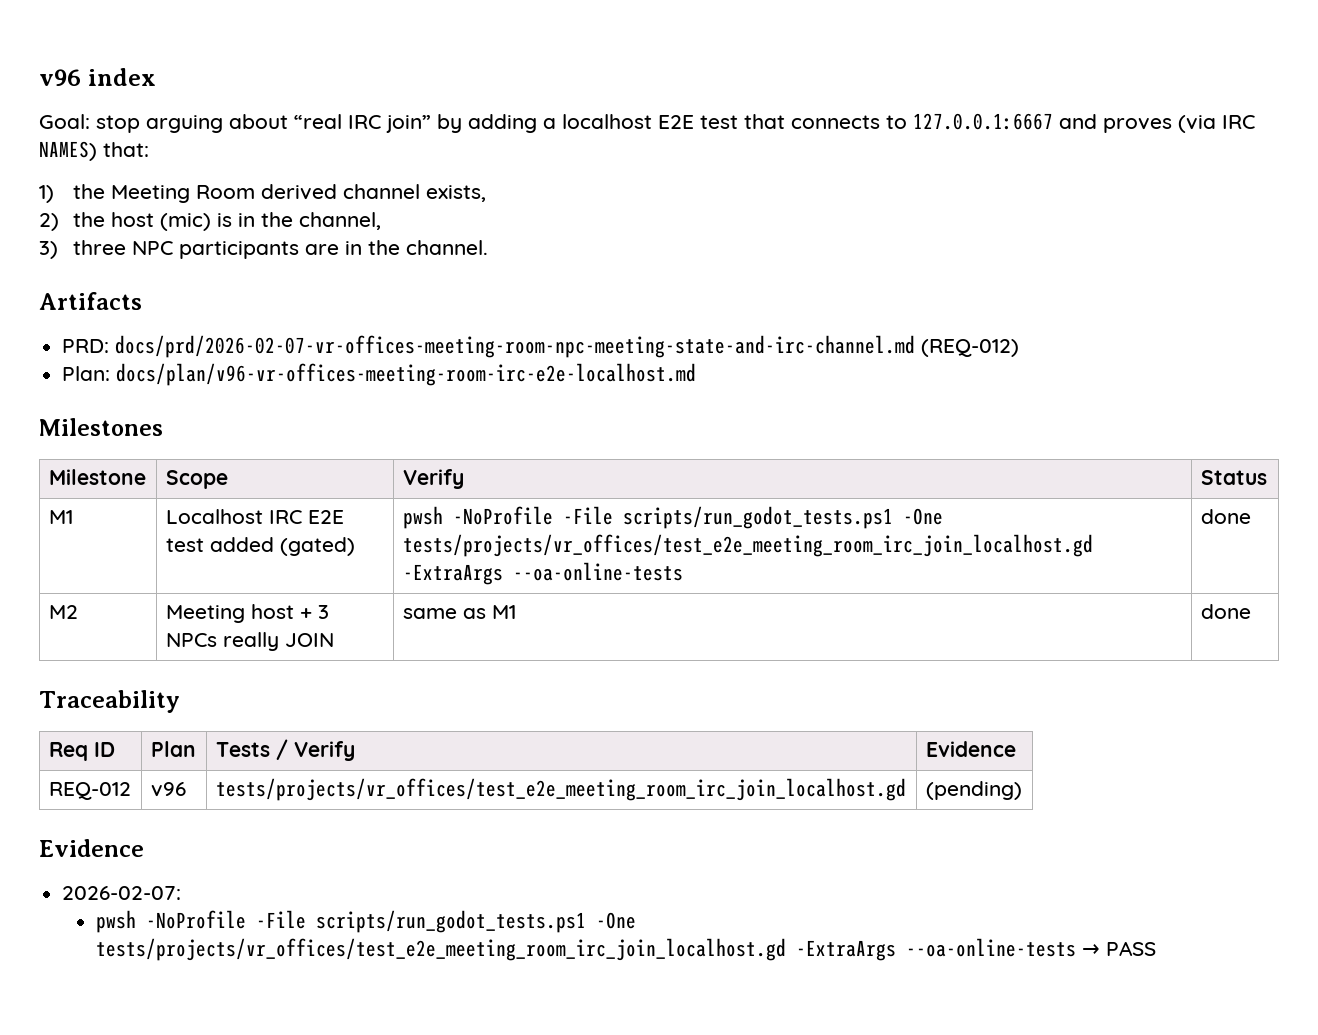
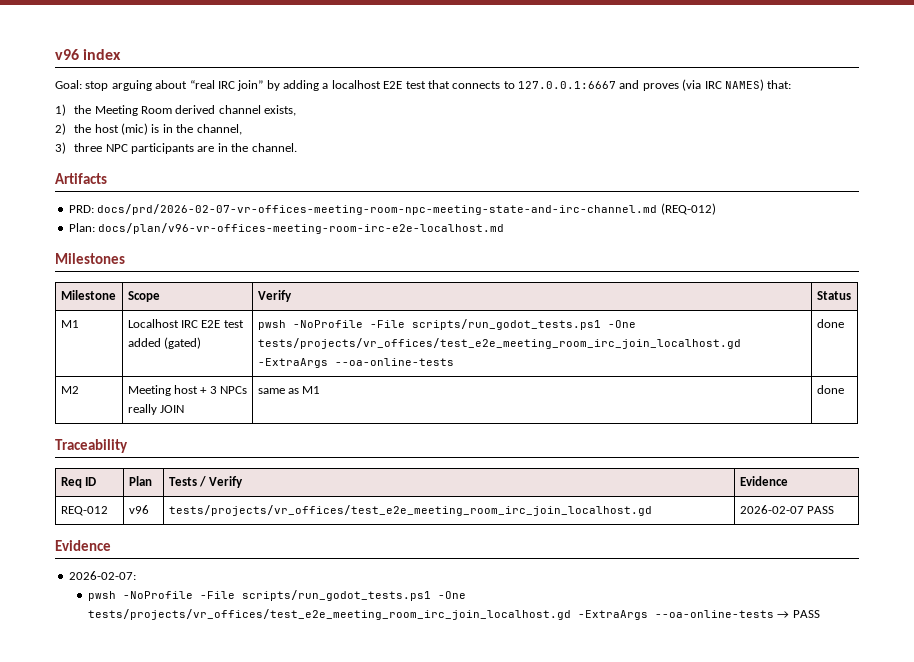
[925,781,1022,800] (pending) -> [739,505,834,514] 2026-02-07 PASS

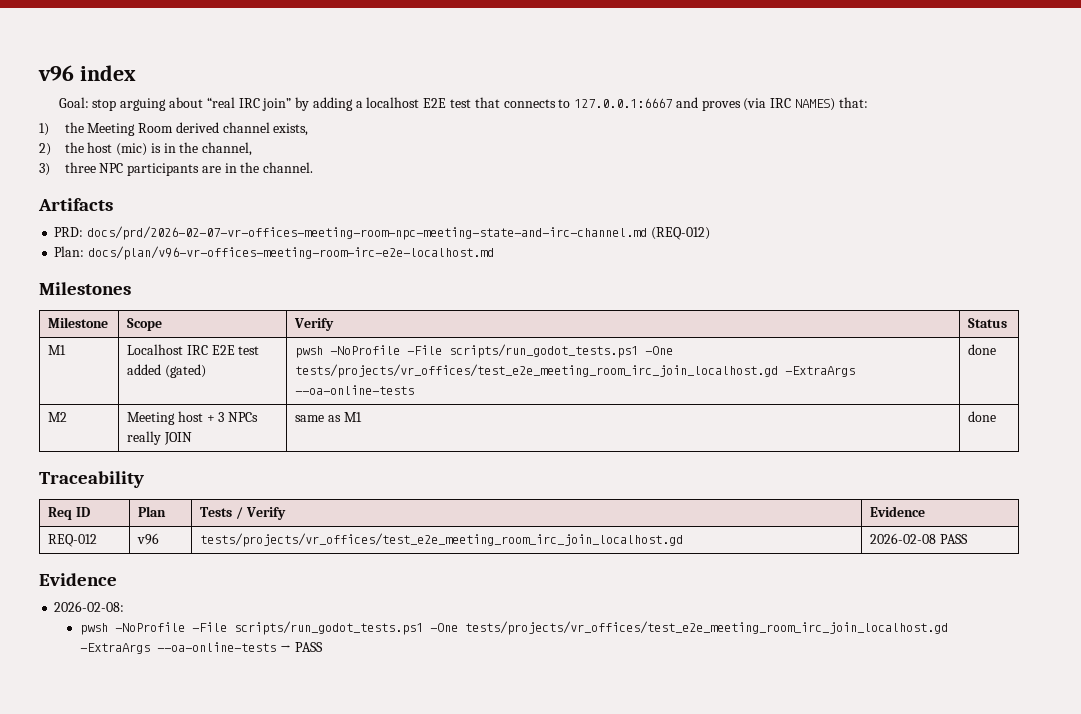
[739,505,804,514] 2026-02-07 -> [870,533,937,544] 2026-02-08
[68,571,136,580] 2026-02-07: -> [54,601,125,612] 2026-02-08:

